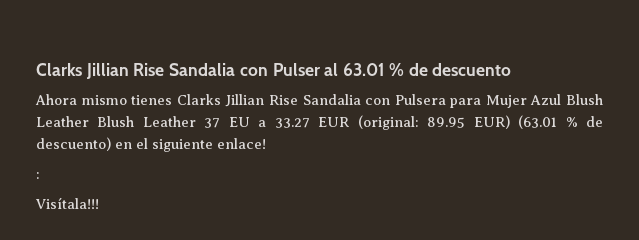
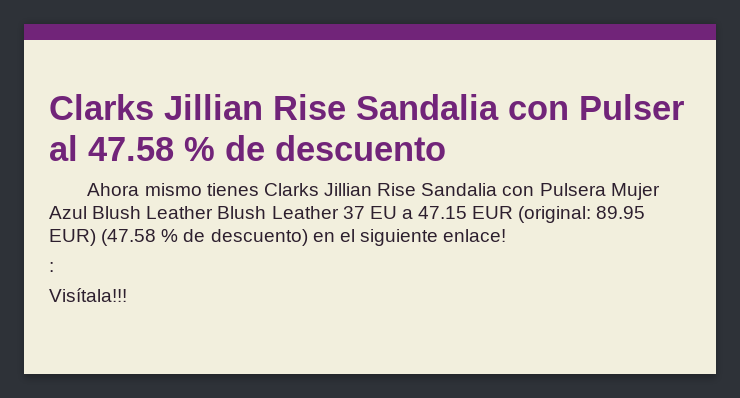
[343,63,385,76] 63.01 -> [88,137,174,161] 47.58
[450,98,482,108] para -> (606, 189) none
[274,118,310,128] 33.27 -> [418,206,468,219] 47.15
[518,115,558,129] (63.01 -> [101,229,157,246] (47.58

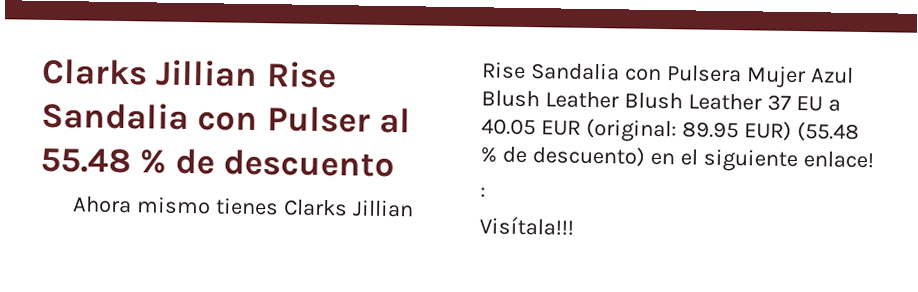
[88,137,174,161] 47.58 -> [40,147,131,174] 55.48
[418,206,468,219] 47.15 -> [481,118,536,136] 40.05
[101,229,157,246] (47.58 -> [796,122,860,142] (55.48

